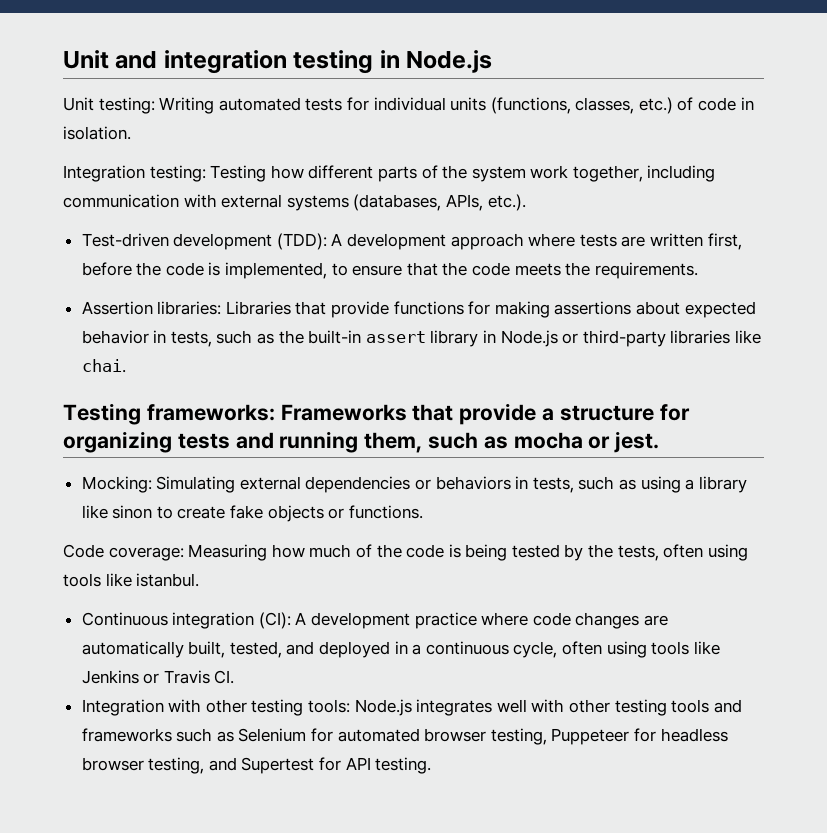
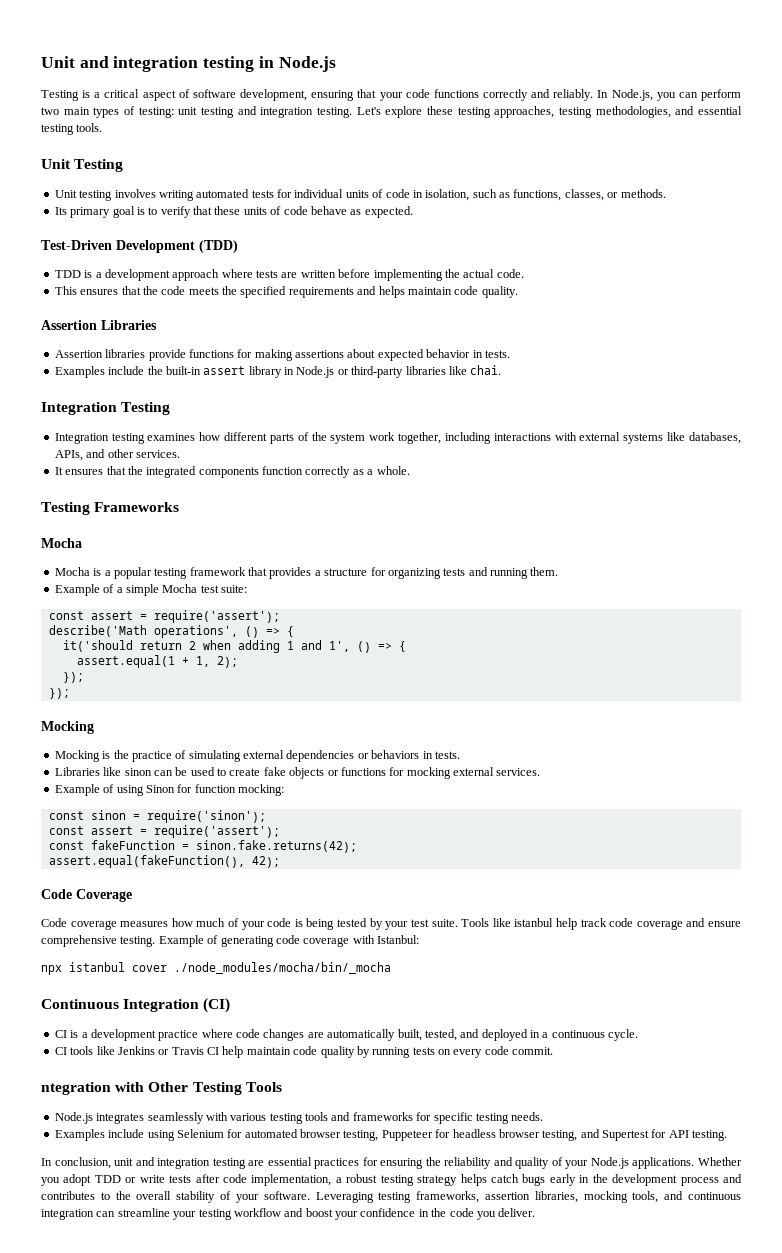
[63,97,215,114] Unit testing: Writing -> [41,89,741,101] [41,106,742,118] [41,123,103,135] [41,159,124,172] [54,189,194,201] Testing is a critical aspect of software development, ensuring that your code functions correctly and reliably. In Node.js, you can perform two main types of testing: unit testing and integration testing. Let's explore these testing approaches, testing methodologies, and essential testing tools. // Unit Testing // Unit testing involves writing
[490,97,754,114] [63,126,131,140] [63,165,716,182] [63,194,526,211] [81,233,343,250] (functions, classes, etc.) of code in isolation. // Integration testing: Testing how different parts of the system work together, including communication with external systems (databases, APIs, etc.). // Test-driven development (TDD): A -> [372,189,666,201] [54,206,413,218] [41,240,238,253] [54,270,102,278] of code in isolation, such as functions, classes, or methods. // Its primary goal is to verify that these units of code behave as expected. // Test-Driven Development (TDD) // TDD is a
[707,233,742,250] [81,262,403,279] first, before the code is implemented, to ensure -> [338,269,524,281] [54,286,119,295] before implementing the actual code. // This ensures
[594,262,698,279] [81,301,327,315] requirements. // Assertion libraries: Libraries that -> [240,286,518,298] [41,320,157,330] [54,349,146,358] specified requirements and helps maintain code quality. // Assertion Libraries // Assertion libraries
[170,330,275,347] tests, such as -> [484,350,510,358] [54,366,145,378] tests. // Examples include
[63,403,537,425] Testing frameworks: Frameworks that provide -> [41,402,171,415] [54,432,741,444] [54,449,180,461] [54,466,410,478] [41,502,180,515] [41,538,82,548] [54,567,312,579] Integration Testing // Integration testing examines how different parts of the system work together, including interactions with external systems like databases, APIs, and other services. // It ensures that the integrated components function correctly as a whole. // Testing Frameworks // Mocha // Mocha is a popular testing framework that provides
[364,431,660,453] [81,476,236,493] them, such as mocha or jest. // Mocking: Simulating -> [530,567,559,576] [54,584,247,596] [48,610,280,623] [48,625,294,638] [62,640,406,653] [76,655,238,668] [62,672,84,683] [48,688,70,699] [41,721,94,734] [54,750,241,762] them. // Example of a simple Mocha test suite: // const assert = require('assert'); // describe('Math operations', () => { // it('should return 2 when adding 1 and 1', () => { // assert.equal(1 + 1, 2); // }); // }); // Mocking // Mocking is the practice of simulating
[532,476,747,493] [81,505,153,519] tests, such as using a library like sinon -> [434,751,460,759] [54,767,215,776] tests. // Libraries like sinon can be used
[348,505,423,519] [63,544,268,561] functions. // Code coverage: Measuring -> [340,767,541,779] [54,784,284,796] [48,810,266,823] [48,825,280,838] [48,840,357,853] [48,855,280,868] [41,889,132,902] [41,918,169,930] functions for mocking external services. // Example of using Sinon for function mocking: // const sinon = require('sinon'); // const assert = require('assert'); // const fakeFunction = sinon.fake.returns(42); // assert.equal(fakeFunction(), 42); // Code Coverage // Code coverage measures
[376,544,402,558] the -> [241,921,265,930] your
[588,544,748,561] [63,573,200,587] [81,612,307,629] the tests, often using tools like istanbul. // Continuous integration (CI): A -> [385,918,741,930] [41,935,419,947] [41,962,391,975] [41,998,231,1013] [54,1030,88,1038] your test suite. Tools like istanbul help track code coverage and ensure comprehensive testing. Example of generating code coverage with Istanbul: // npx istanbul cover ./node_modules/mocha/bin/_mocha // Continuous Integration (CI) // CI is a
[513,641,647,658] cycle, often using -> [608,1029,639,1041] [54,1047,67,1055] cycle. // CI
[214,670,235,684] [81,699,742,716] [81,728,234,742] CI. // Integration with other testing tools: Node.js integrates well with other testing tools and frameworks such as -> [207,1046,554,1058] [41,1082,282,1095] [54,1112,544,1124] [54,1129,175,1141] CI help maintain code quality by running tests on every code commit. // ntegration with Other Testing Tools // Node.js integrates seamlessly with various testing tools and frameworks for specific testing needs. // Examples include using
(432, 765) none -> [41,1157,742,1169] [41,1174,743,1186] [41,1191,741,1203] [41,1208,536,1220] // In conclusion, unit and integration testing are essential practices for ensuring the reliability and quality of your Node.js applications. Whether you adopt TDD or write tests after code implementation, a robust testing strategy helps catch bugs early in the development process and contributes to the overall stability of your software. Leveraging testing frameworks, assertion libraries, mocking tools, and continuous integration can streamline your testing workflow and boost your confidence in the code you deliver.

